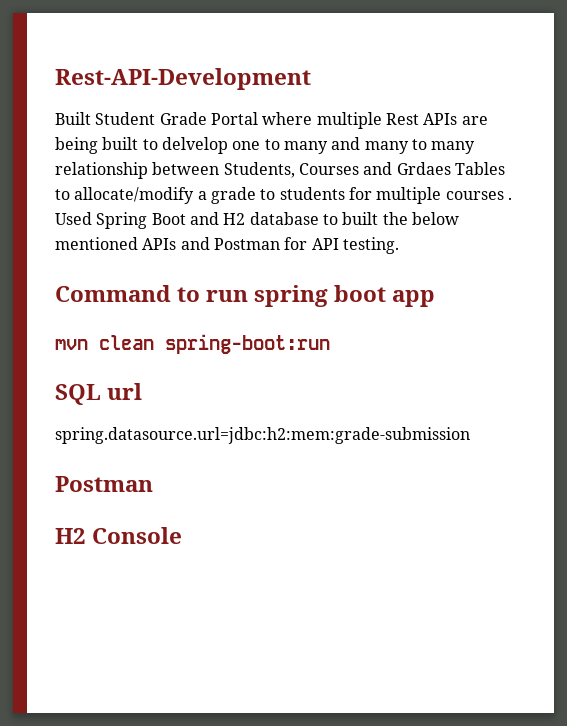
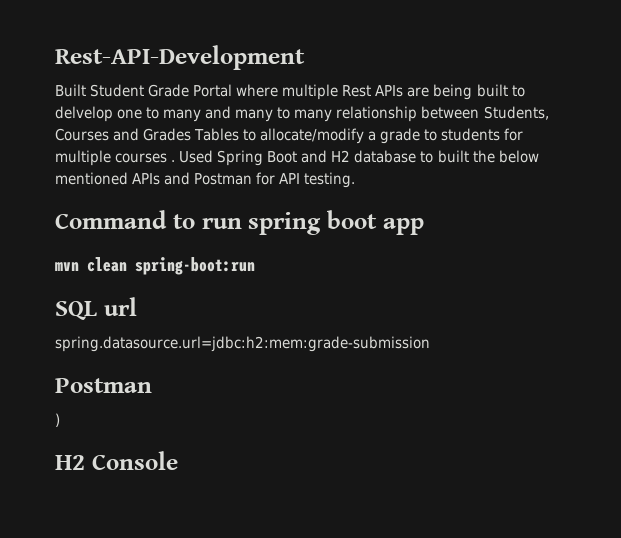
[396,162,451,175] Grdaes -> [143,128,192,141] Grades
(153, 484) none -> [55,413,60,427] // )

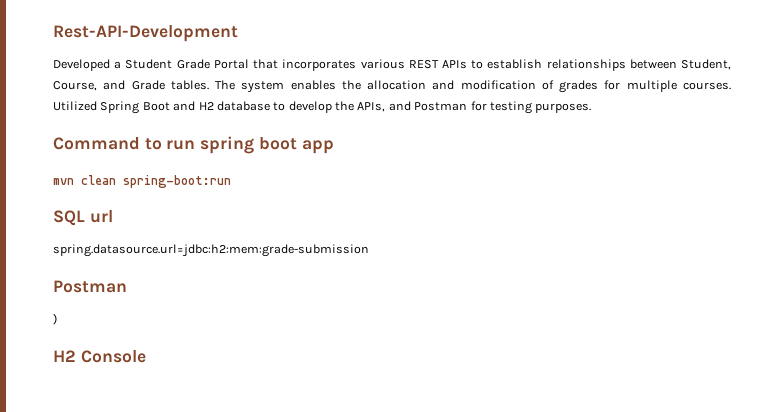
[55,84,86,97] Built -> [53,59,122,71] Developed a
[236,84,525,100] [55,106,549,122] [55,128,524,144] [55,150,214,166] where multiple Rest APIs are being built to delvelop one to many and many to many relationship between Students, Courses and Grades Tables to allocate/modify a grade to students for multiple courses . Used -> [253,59,731,71] [53,80,731,93] [53,101,97,111] that incorporates various REST APIs to establish relationships between Student, Course, and Grade tables. The system enables the allocation and modification of grades for multiple courses. Utilized
[437,150,539,163] [55,172,161,185] built the below mentioned APIs -> [288,101,386,113] develop the APIs,
[279,172,356,188] API testing. -> [489,101,592,114] testing purposes.

